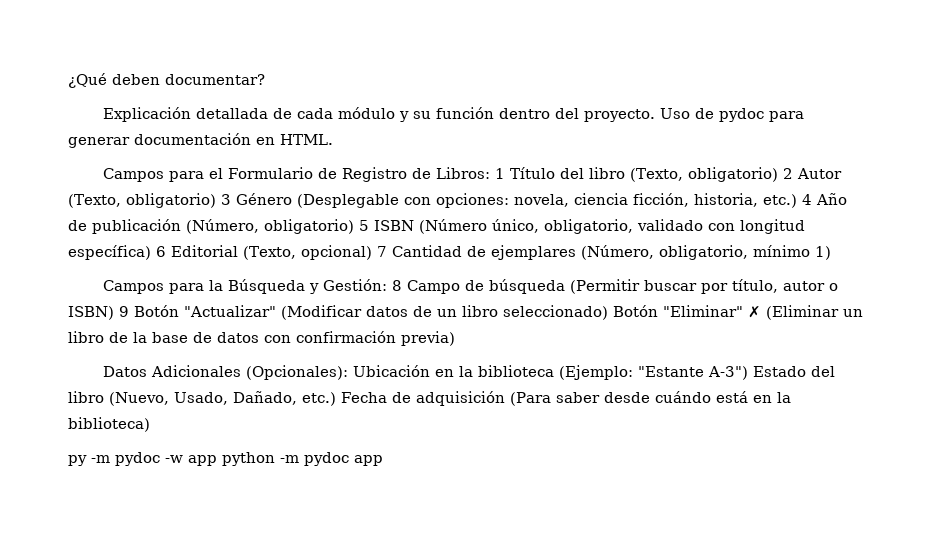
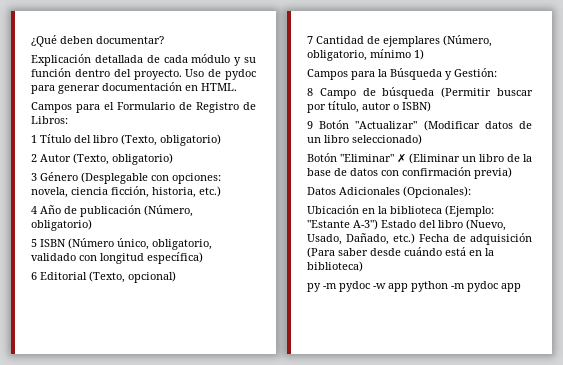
(491, 173) none -> (68, 120) //
(779, 174) none -> (221, 140) //
(216, 200) none -> (173, 159) //
(797, 201) none -> (221, 191) //
(354, 226) none -> (92, 225) //
(151, 252) none -> (203, 258) //
(372, 252) none -> (176, 277) //
(388, 285) none -> (497, 72) //
(114, 313) none -> (431, 106) //
(608, 312) none -> (422, 139) //
(349, 372) none -> (471, 192) //

